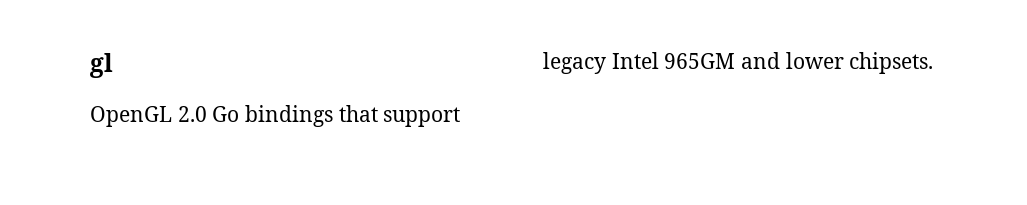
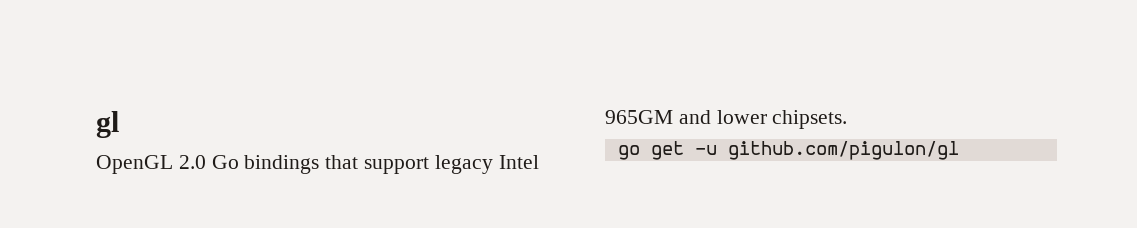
(934, 63) none -> [617,141,959,160] // go get -u github.com/pigulon/gl

